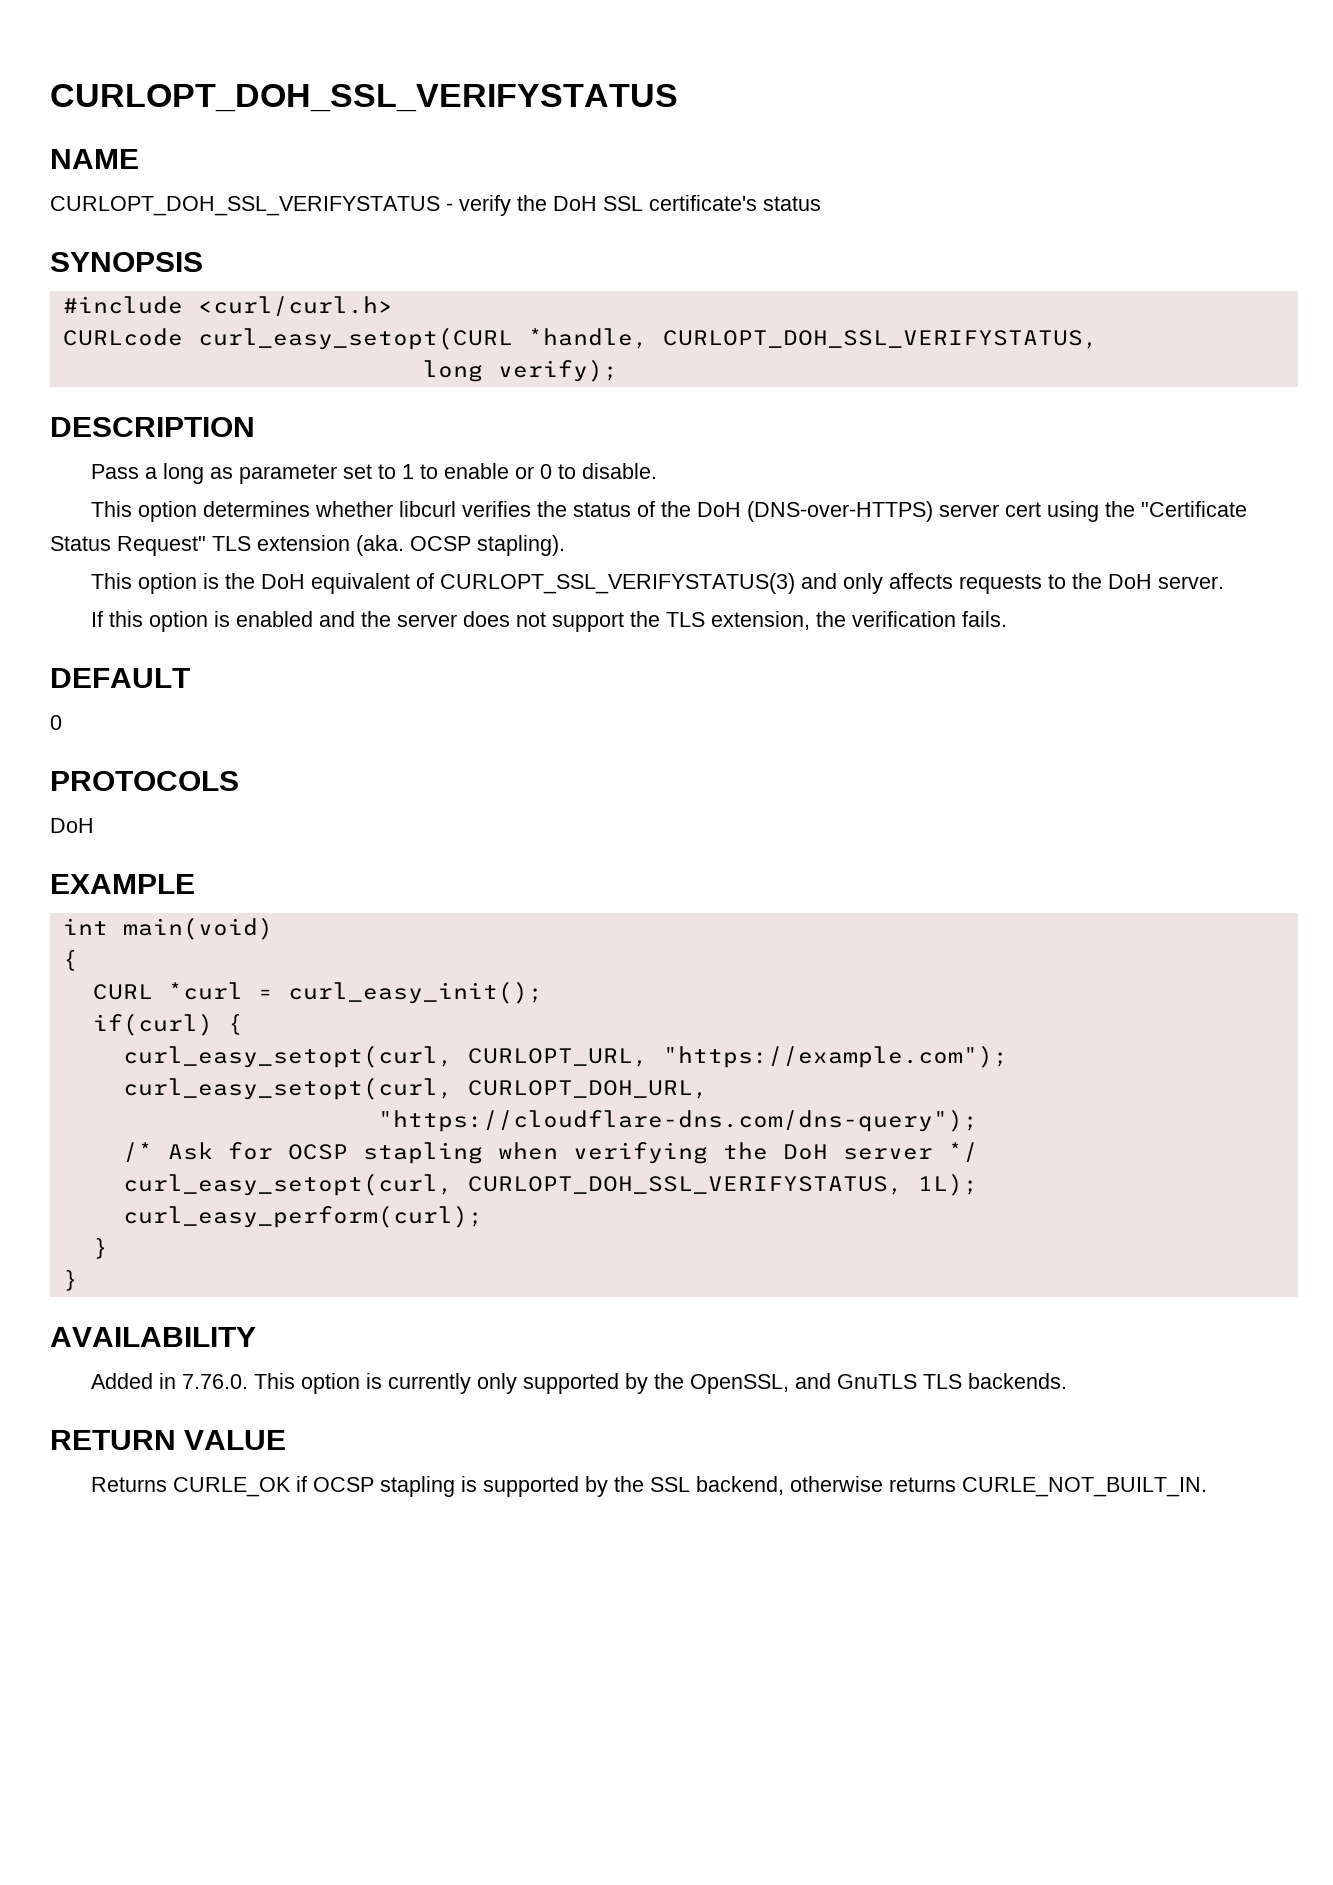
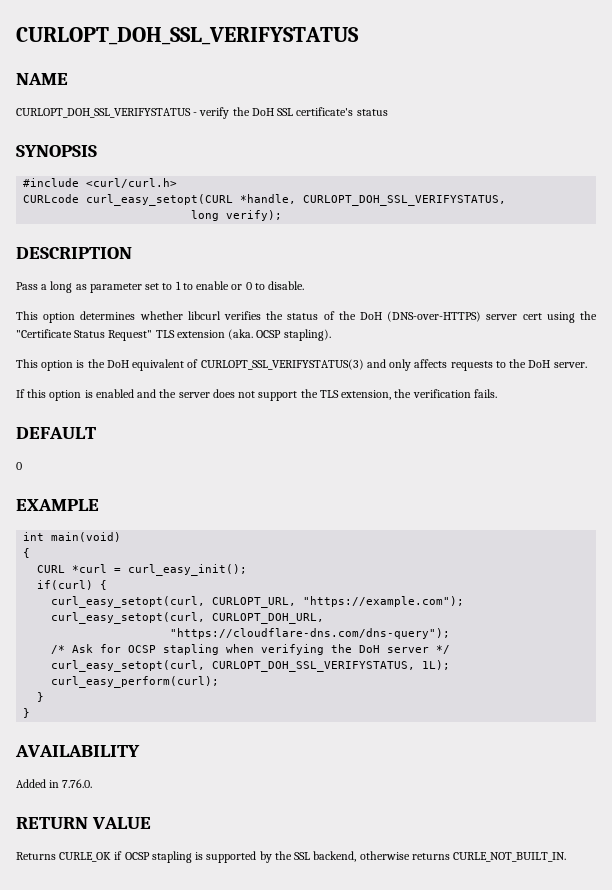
[50,771,239,791] [50,818,94,833] // PROTOCOLS // DoH -> (22, 466) none
[254,1373,1068,1394] This option is currently only supported by the OpenSSL, and GnuTLS TLS backends. -> (93, 783) none

